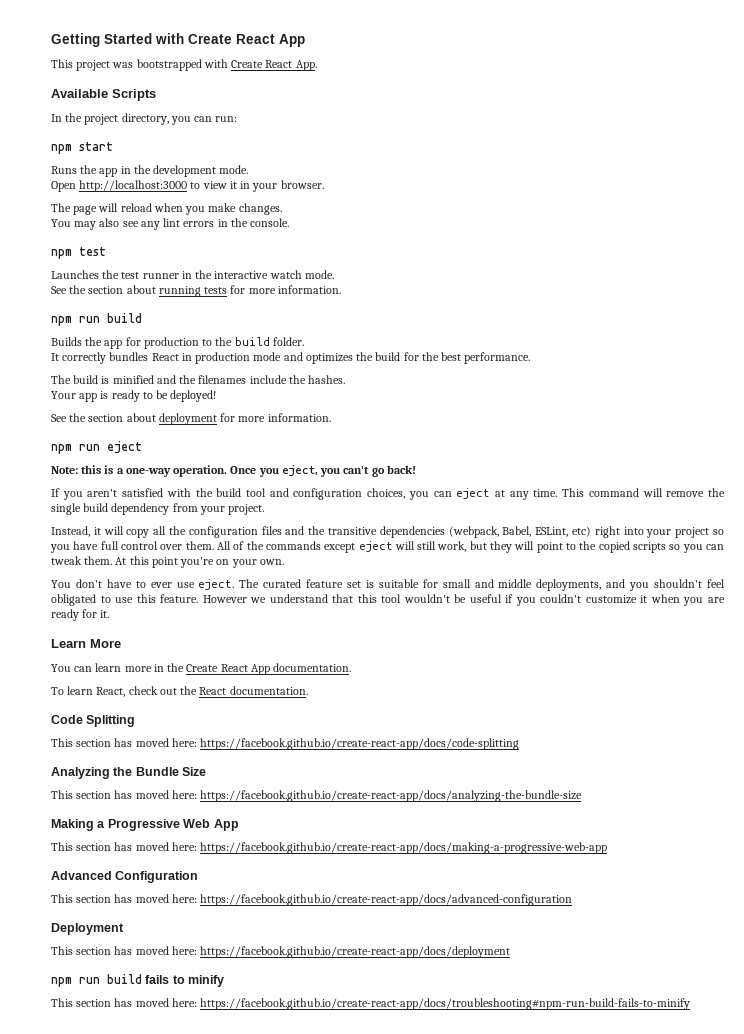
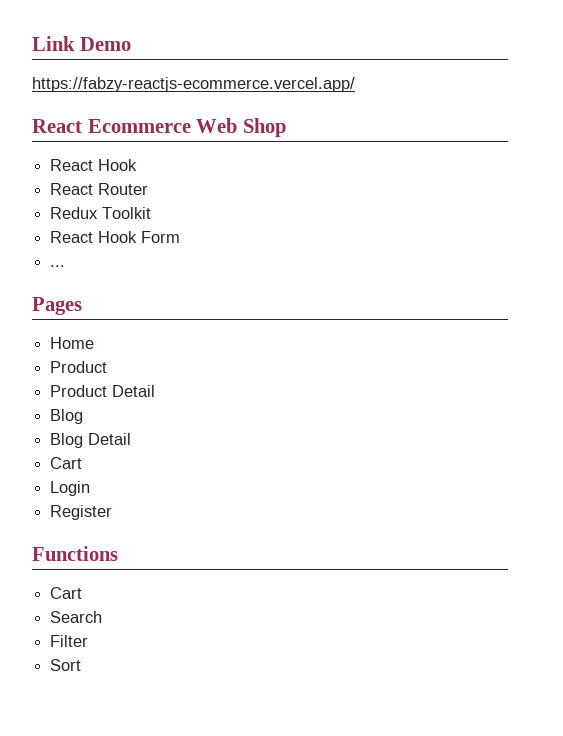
[51,33,305,47] [51,59,317,71] [51,89,156,101] [51,113,238,125] [51,142,113,154] [51,165,249,177] [51,180,324,192] [51,203,282,215] [51,218,290,230] [51,247,106,259] [51,270,334,279] [51,285,341,297] [51,313,142,326] [51,337,304,349] [51,352,531,364] [51,375,346,384] [51,390,217,402] [51,413,331,425] [51,441,142,454] [51,465,416,477] [51,488,725,500] [51,503,265,515] [51,526,724,538] [50,541,725,553] [51,556,284,568] [51,579,726,591] [51,594,725,606] [51,609,110,621] [51,639,121,648] [51,663,352,675] [51,686,308,697] [51,715,136,727] [51,738,520,750] [51,767,207,779] [51,790,583,802] [51,819,239,831] [51,842,608,854] [51,871,199,883] [51,894,573,906] [51,923,124,935] [51,946,511,958] [51,974,225,987] [51,998,691,1010] Getting Started with Create React App // This project was bootstrapped with Create React App. // Available Scripts // In the project directory, you can run: // npm start // Runs the app in the development mode. // Open http://localhost:3000 to view it in your browser. // The page will reload when you make changes. // You may also see any lint errors in the console. // npm test // Launches the test runner in the interactive watch mode. // See the section about running tests for more information. // npm run build // Builds the app for production to the build folder. // It correctly bundles React in production mode and optimizes the build for the best performance. // The build is minified and the filenames include the hashes. // Your app is ready to be deployed! // See the section about deployment for more information. // npm run eject // Note: this is a one-way operation. Once you eject, you can't go back! // If you aren't satisfied with the build tool and configuration choices, you can eject at any time. This command will remove the single build dependency from your project. // Instead, it will copy all the configuration files and the transitive dependencies (webpack, Babel, ESLint, etc) right into your project so you have full control over them. All of the commands except eject will still work, but they will point to the copied scripts so you can tweak them. At this point you're on your own. // You don't have to ever use eject. The curated feature set is suitable for small and middle deployments, and you shouldn't feel obligated to use this feature. However we understand that this tool wouldn't be useful if you couldn't customize it when you are ready for it. // Learn More // You can learn more in the Create React App documentation. // To learn React, check out the React documentation. // Code Splitting // This section has moved here: https://facebook.github.io/create-react-app/docs/code-splitting // Analyzing the Bundle Size // This section has moved here: https://facebook.github.io/create-react-app/docs/analyzing-the-bundle-size // Making a Progressive Web App // This section has moved here: https://facebook.github.io/create-react-app/docs/making-a-progressive-web-app // Advanced Configuration // This section has moved here: https://facebook.github.io/create-react-app/docs/advanced-configuration // Deployment // This section has moved here: https://facebook.github.io/create-react-app/docs/deployment // npm run build fails to minify // This section has moved here: https://facebook.github.io/create-react-app/docs/troubleshooting#npm-run-build-fails-to-minify -> [32,36,131,51] [32,77,355,92] [32,118,286,137] [50,159,138,171] [50,183,149,195] [50,207,152,219] [50,231,181,243] [50,265,66,267] [32,297,82,315] [50,337,95,349] [50,361,108,373] [50,385,156,397] [50,409,84,424] [50,433,132,448] [50,457,83,469] [50,481,91,496] [50,505,113,520] [32,546,118,561] [50,587,83,599] [50,611,103,623] [50,635,89,647] [50,659,82,671] Link Demo // https://fabzy-reactjs-ecommerce.vercel.app/ // React Ecommerce Web Shop // React Hook // React Router // Redux Toolkit // React Hook Form // ... // Pages // Home // Product // Product Detail // Blog // Blog Detail // Cart // Login // Register // Functions // Cart // Search // Filter // Sort

